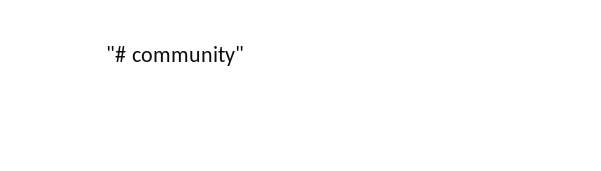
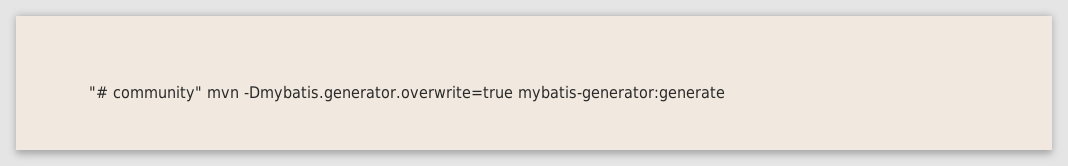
(244, 56) none -> [207,85,725,102] mvn -Dmybatis.generator.overwrite=true mybatis-generator:generate

